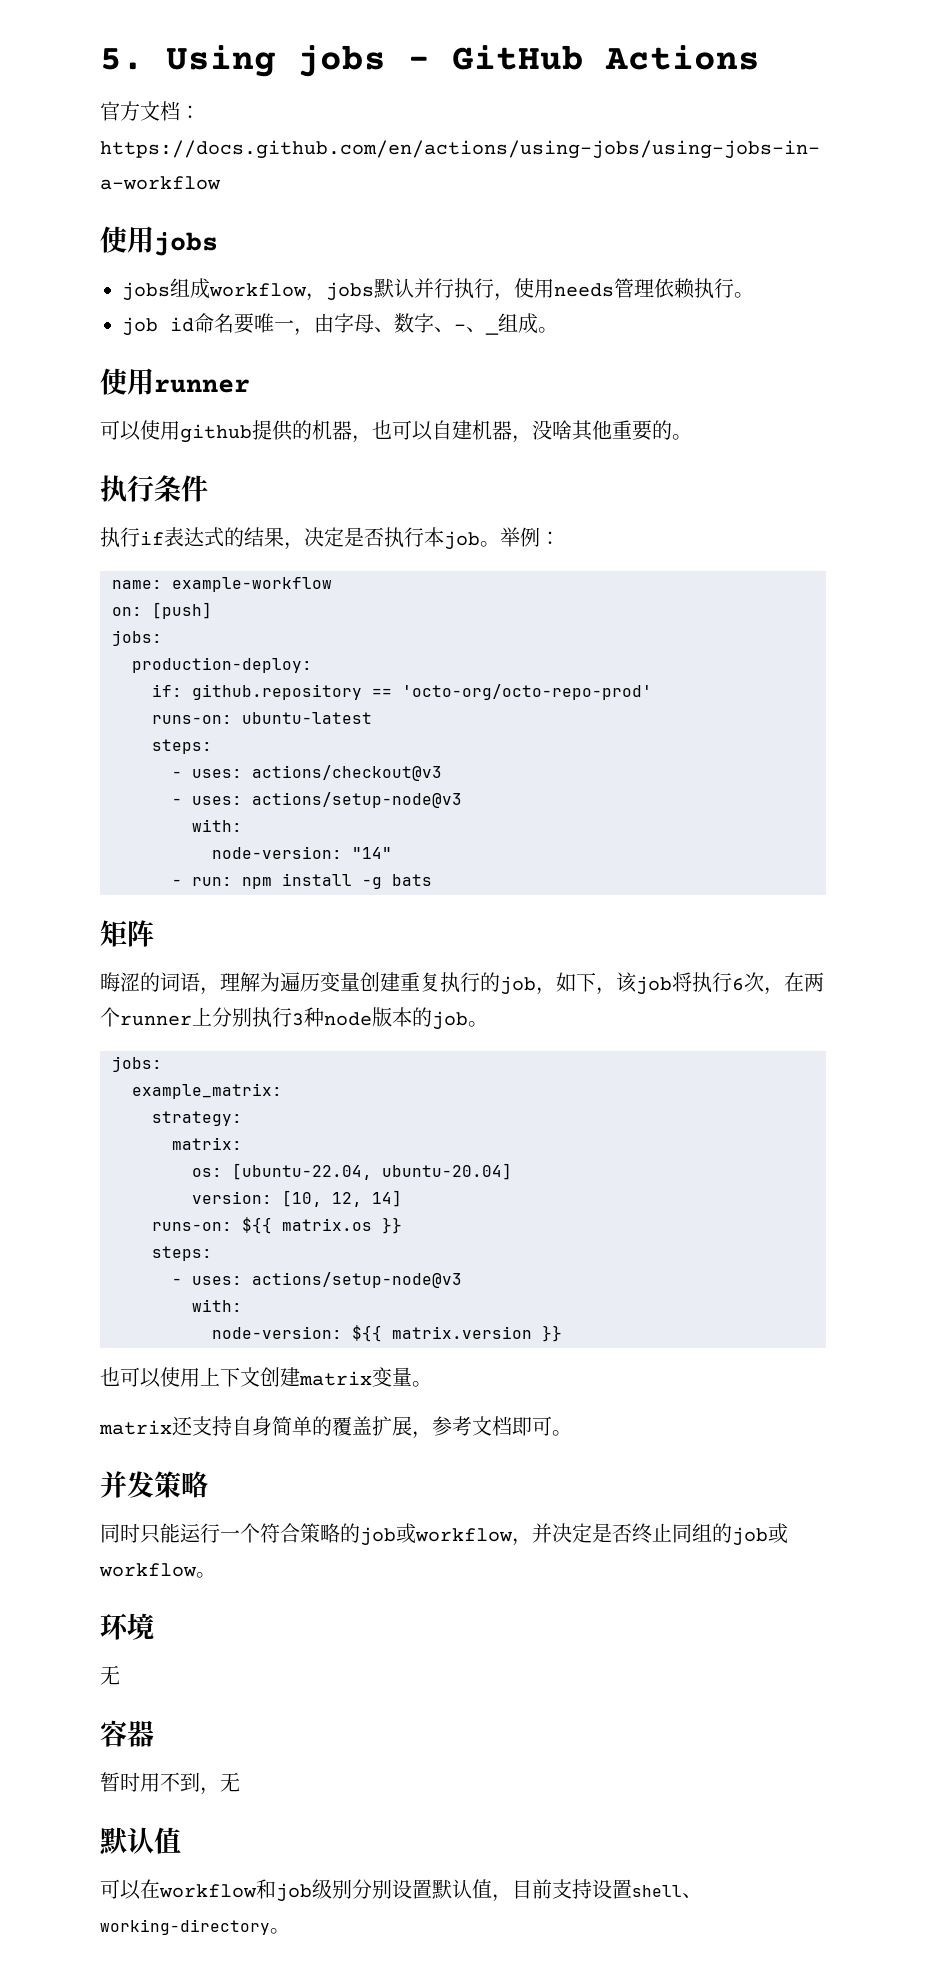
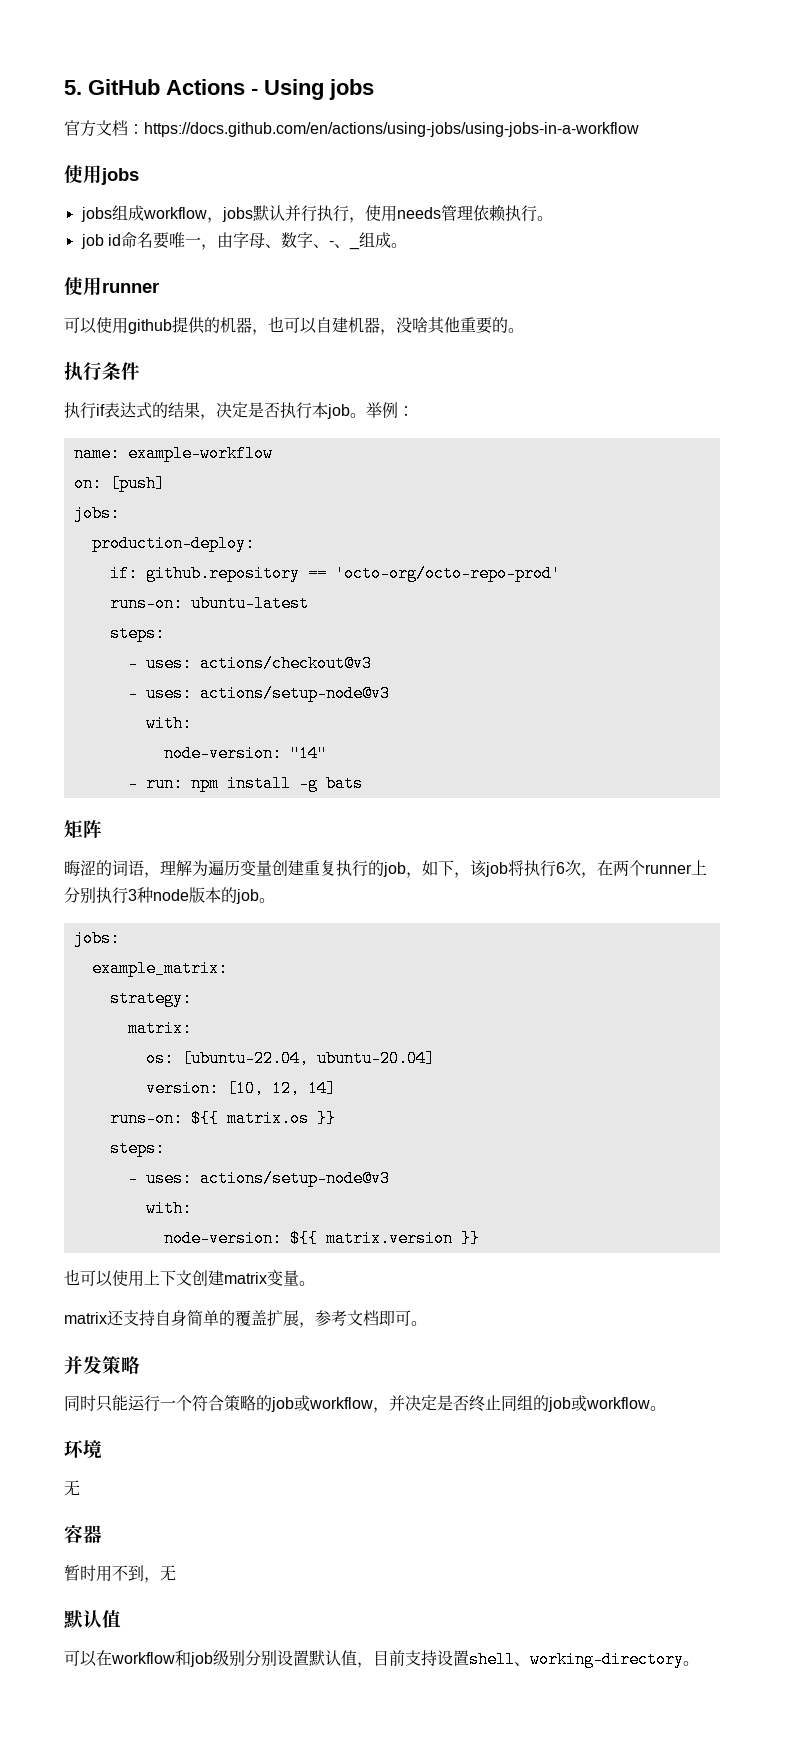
(144, 59) none -> [88,79,258,95] GitHub Actions -
[408,45,760,70] - GitHub Actions -> (374, 89) none

